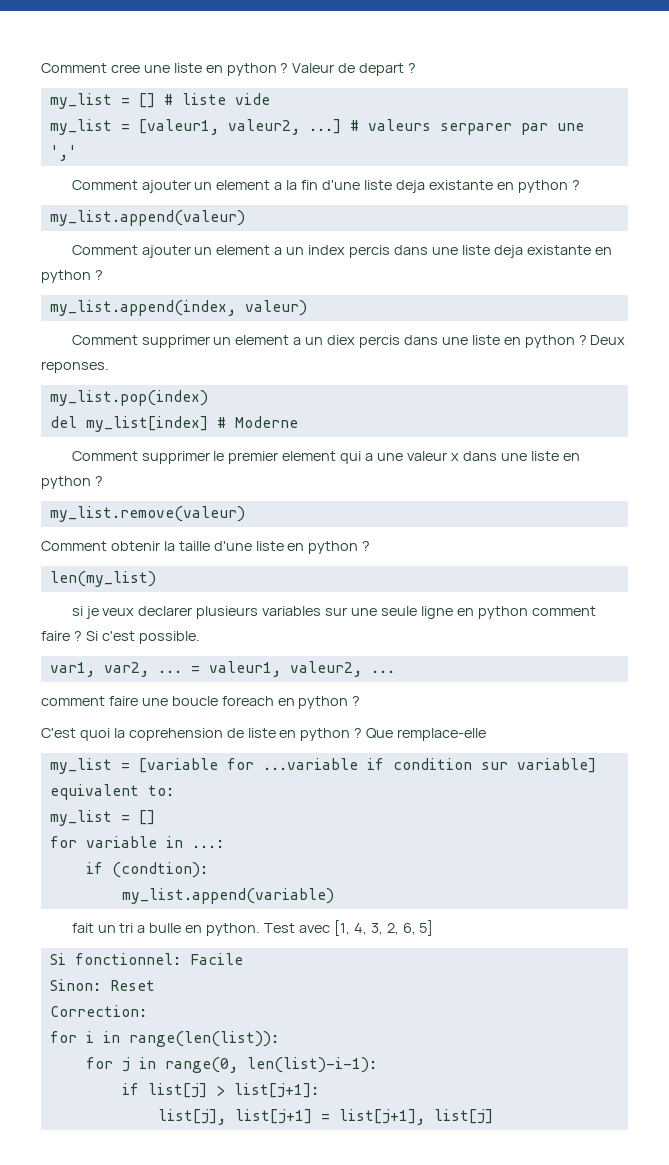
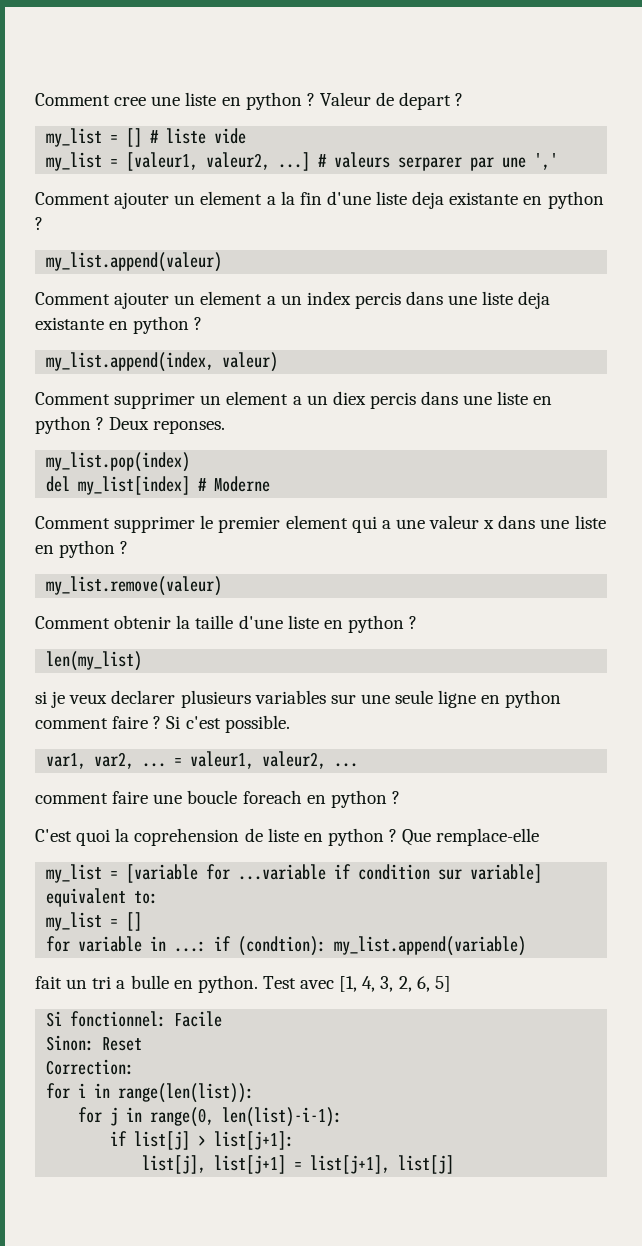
(224, 844) // -> (207, 946) none
(208, 870) // -> (327, 946) none

